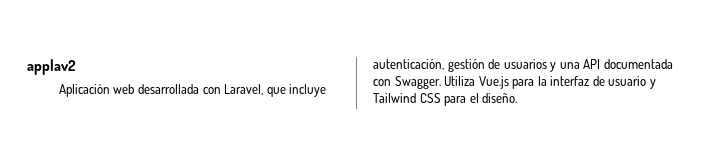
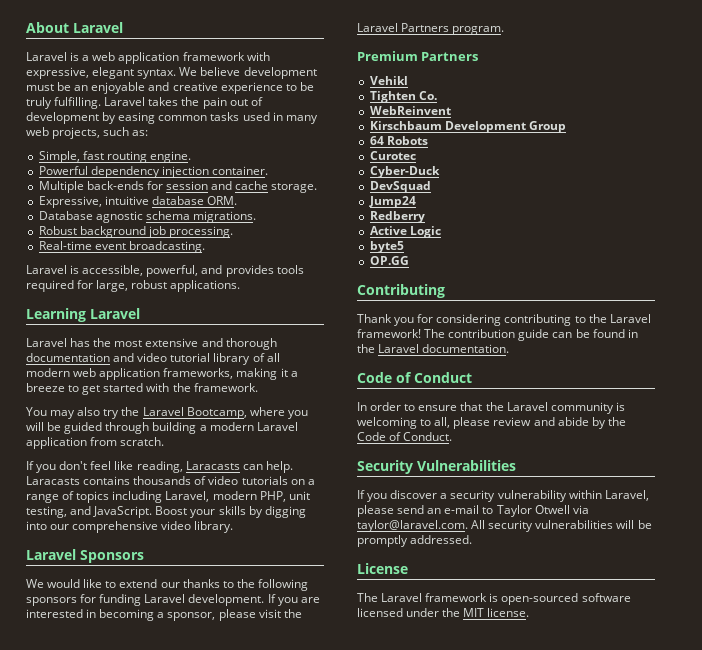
[27,59,76,75] [58,84,327,97] [373,59,673,72] [373,76,656,89] [373,93,518,106] applav2 // Aplicación web desarrollada con Laravel, que incluye autenticación, gestión de usuarios y una API documentada con Swagger. Utiliza Vue.js para la interfaz de usuario y Tailwind CSS para el diseño. -> [26,22,123,33] [26,52,270,64] [26,67,317,79] [26,82,314,94] [26,97,263,109] [26,112,318,124] [26,127,149,139] [38,151,191,163] [38,166,268,178] [38,181,318,193] [38,196,237,208] [38,211,256,223] [38,226,233,238] [38,241,205,253] [26,265,304,277] [26,280,241,292] [26,308,140,322] [26,338,277,350] [26,353,280,365] [26,368,298,380] [26,383,258,395] [26,407,308,419] [26,422,298,434] [26,437,165,449] [26,461,293,473] [26,476,315,485] [26,491,310,503] [26,506,306,518] [26,521,234,533] [26,549,144,563] [26,579,308,591] [26,594,320,606] [26,609,302,621] [357,23,505,35] [357,51,479,61] [369,76,408,85] [369,91,437,103] [369,106,451,115] [369,121,566,133] [369,136,428,145] [369,151,416,160] [369,166,440,178] [369,181,431,193] [368,196,416,208] [369,211,425,223] [369,226,441,238] [369,241,404,253] [369,256,409,265] [357,284,445,298] [357,314,651,326] [357,329,638,341] [357,344,510,353] [357,372,472,383] [357,402,625,414] [357,417,626,429] [357,432,453,441] [357,460,516,474] [357,490,649,502] [357,505,589,517] [357,520,652,532] [357,535,473,547] [357,563,408,574] [357,593,631,605] [357,608,530,617] About Laravel // Laravel is a web application framework with expressive, elegant syntax. We believe development must be an enjoyable and creative experience to be truly fulfilling. Laravel takes the pain out of development by easing common tasks used in many web projects, such as: // Simple, fast routing engine. // Powerful dependency injection container. // Multiple back-ends for session and cache storage. // Expressive, intuitive database ORM. // Database agnostic schema migrations. // Robust background job processing. // Real-time event broadcasting. // Laravel is accessible, powerful, and provides tools required for large, robust applications. // Learning Laravel // Laravel has the most extensive and thorough documentation and video tutorial library of all modern web application frameworks, making it a breeze to get started with the framework. // You may also try the Laravel Bootcamp, where you will be guided through building a modern Laravel application from scratch. // If you don't feel like reading, Laracasts can help. Laracasts contains thousands of video tutorials on a range of topics including Laravel, modern PHP, unit testing, and JavaScript. Boost your skills by digging into our comprehensive video library. // Laravel Sponsors // We would like to extend our thanks to the following sponsors for funding Laravel development. If you are interested in becoming a sponsor, please visit the Laravel Partners program. // Premium Partners // Vehikl // Tighten Co. // WebReinvent // Kirschbaum Development Group // 64 Robots // Curotec // Cyber-Duck // DevSquad // Jump24 // Redberry // Active Logic // byte5 // OP.GG // Contributing // Thank you for considering contributing to the Laravel framework! The contribution guide can be found in the Laravel documentation. // Code of Conduct // In order to ensure that the Laravel community is welcoming to all, please review and abide by the Code of Conduct. // Security Vulnerabilities // If you discover a security vulnerability within Laravel, please send an e-mail to Taylor Otwell via taylor@laravel.com. All security vulnerabilities will be promptly addressed. // License // The Laravel framework is open-sourced software licensed under the MIT license.

